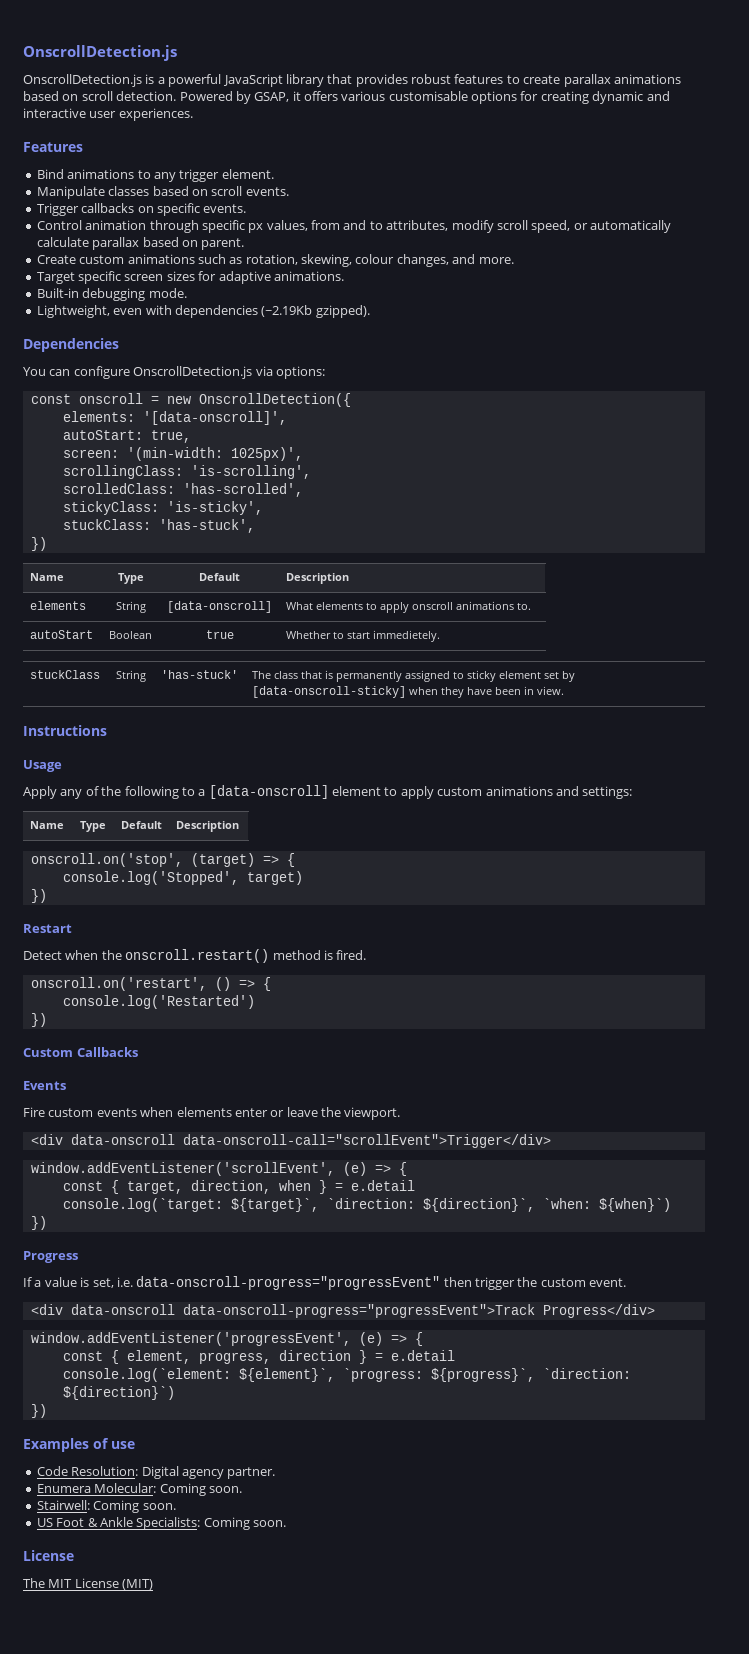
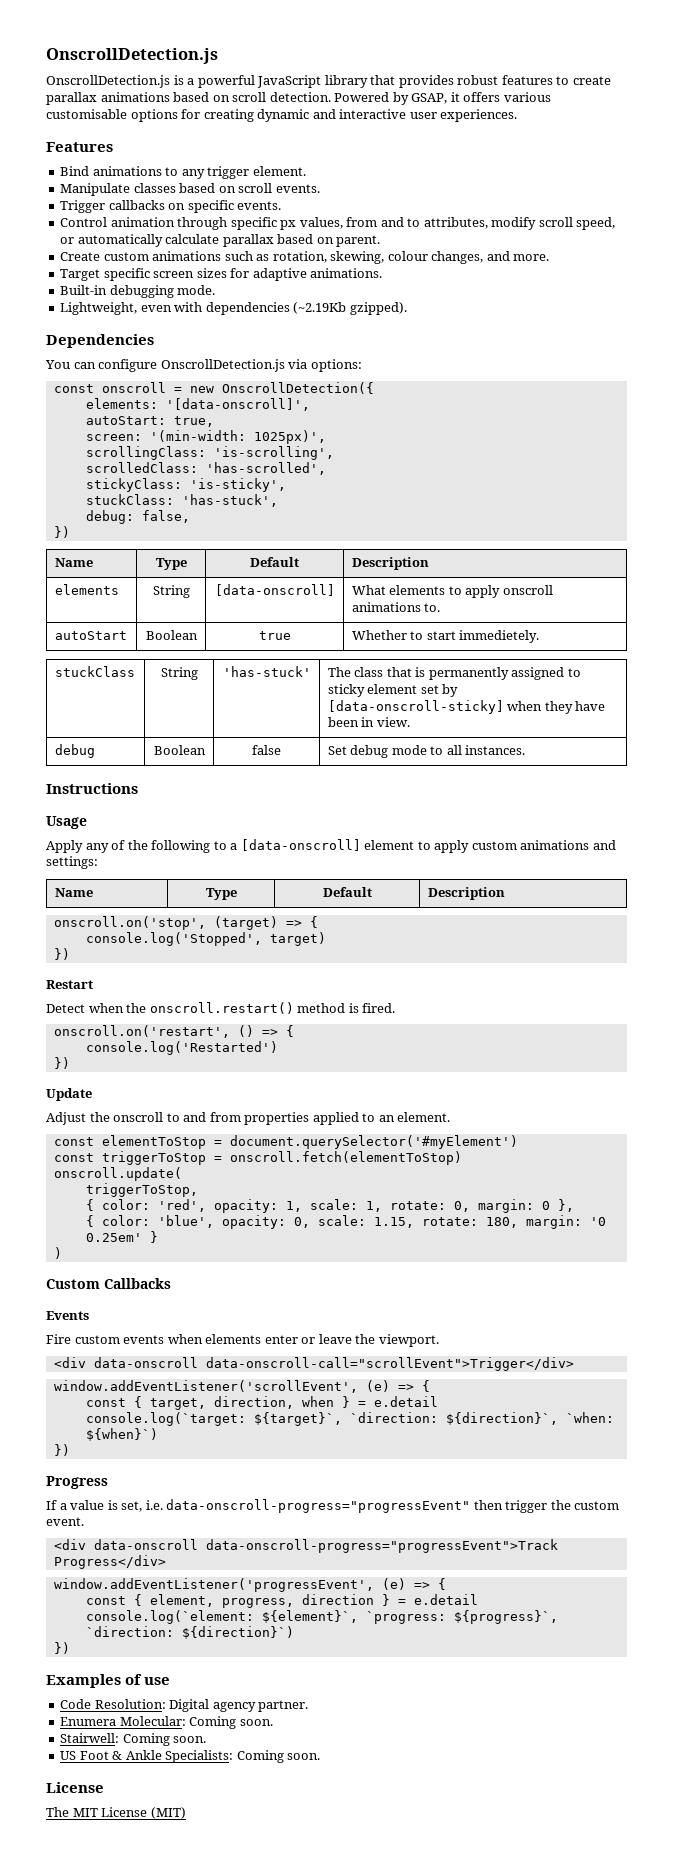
(255, 526) none -> [85,510,190,524] // debug: false,
(565, 690) none -> [54,744,95,758] [153,745,206,755] [252,745,281,755] [327,745,526,758] // debug | Boolean | false | Set debug mode to all instances.
(47, 1020) none -> [46,1088,92,1101] [46,1112,451,1125] [53,1135,518,1149] [53,1151,462,1165] [53,1167,182,1181] [85,1183,198,1197] [85,1199,574,1213] [85,1215,606,1229] [85,1231,158,1243] [53,1247,62,1259] // Update // Adjust the onscroll to and from properties applied to an element. // const elementToStop = document.querySelector('#myElement') // const triggerToStop = onscroll.fetch(elementToStop) // onscroll.update( // triggerToStop, // { color: 'red', opacity: 1, scale: 1, rotate: 0, margin: 0 }, // { color: 'blue', opacity: 0, scale: 1.15, rotate: 180, margin: '0 0.25em' } // )

